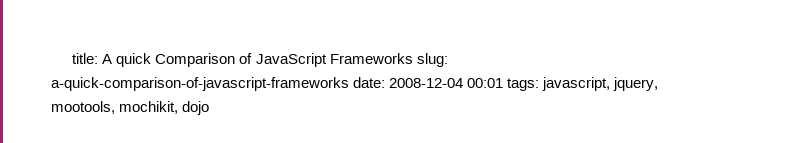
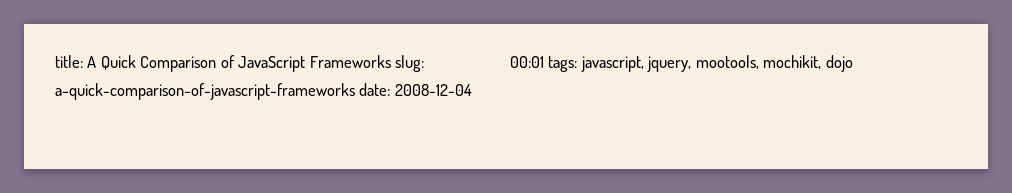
[116,53,152,67] quick -> [100,55,136,70] Quick

